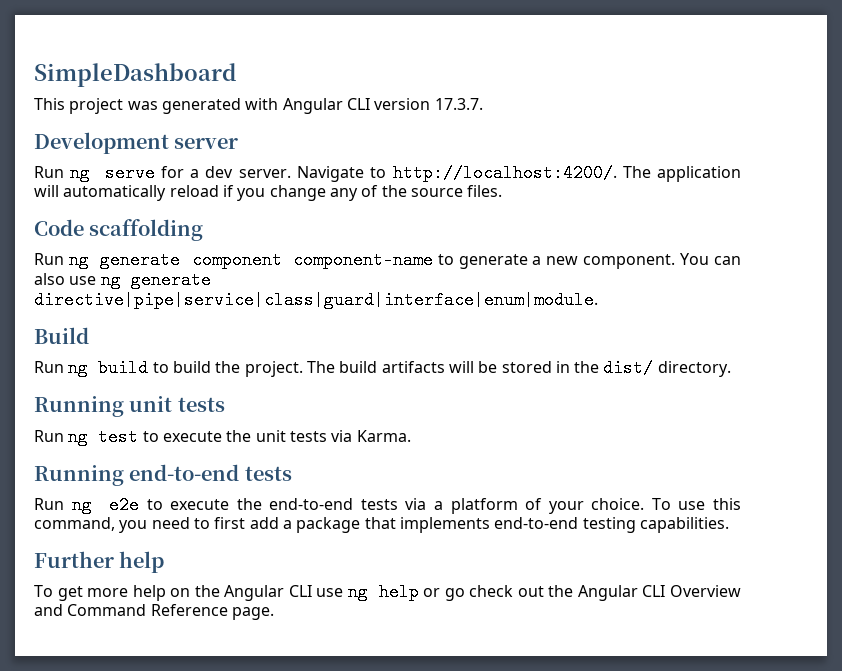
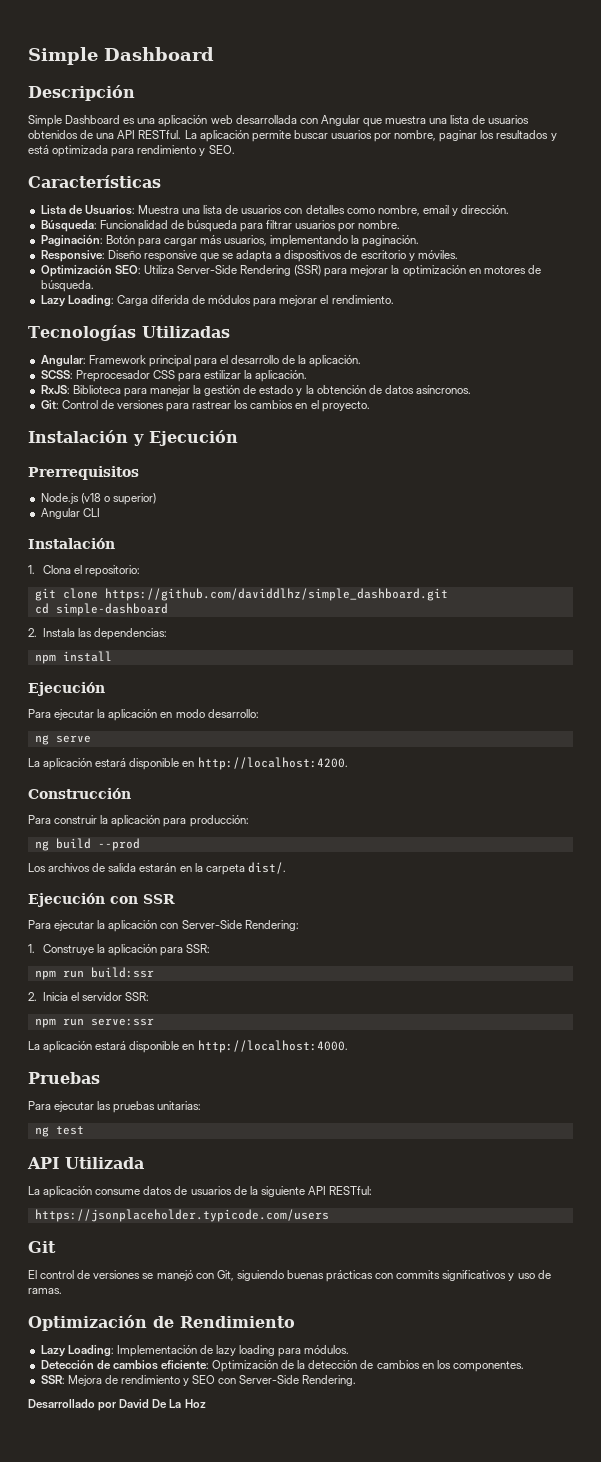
[34,63,236,87] [34,98,483,114] [34,132,239,154] [34,164,741,182] [34,185,503,201] [34,219,204,241] [34,251,741,269] [34,271,211,289] [34,291,598,309] [34,327,89,344] [34,359,731,377] [34,396,225,417] [34,428,411,446] [34,464,292,486] [34,496,742,514] [34,517,729,533] [34,551,165,573] [34,583,742,601] [34,604,274,620] SimpleDashboard // This project was generated with Angular CLI version 17.3.7. // Development server // Run ng serve for a dev server. Navigate to http://localhost:4200/. The application will automatically reload if you change any of the source files. // Code scaffolding // Run ng generate component component-name to generate a new component. You can also use ng generate directive|pipe|service|class|guard|interface|enum|module. // Build // Run ng build to build the project. The build artifacts will be stored in the dist/ directory. // Running unit tests // Run ng test to execute the unit tests via Karma. // Running end-to-end tests // Run ng e2e to execute the end-to-end tests via a platform of your choice. To use this command, you need to first add a package that implements end-to-end testing capabilities. // Further help // To get more help on the Angular CLI use ng help or go check out the Angular CLI Overview and Command Reference page. -> [28,47,214,65] [28,85,135,101] [28,115,530,127] [28,130,557,142] [28,145,235,157] [28,175,161,188] [40,205,510,216] [40,220,401,232] [40,235,420,247] [40,250,458,262] [40,265,541,277] [40,280,94,292] [40,295,394,307] [28,325,230,341] [40,355,362,367] [40,370,308,382] [40,385,472,397] [40,400,370,412] [28,430,238,446] [28,466,139,480] [40,493,156,505] [40,508,100,519] [28,538,115,549] [28,565,141,577] [34,588,448,601] [34,603,168,616] [28,628,168,640] [34,651,112,664] [28,682,105,696] [28,709,259,721] [34,735,91,745] [28,757,348,770] [28,788,131,799] [28,815,249,827] [34,838,140,851] [28,862,286,875] [28,893,175,907] [28,920,299,932] [28,944,211,956] [34,967,154,980] [28,992,150,1001] [34,1018,154,1028] [28,1040,348,1053] [28,1072,100,1084] [28,1101,202,1113] [34,1126,84,1137] [27,1157,144,1169] [28,1186,373,1198] [34,1209,329,1222] [28,1241,56,1253] [28,1270,551,1282] [28,1288,62,1294] [28,1315,295,1331] [40,1345,350,1357] [40,1360,524,1372] [40,1375,357,1386] [28,1399,206,1411] Simple Dashboard // Descripción // Simple Dashboard es una aplicación web desarrollada con Angular que muestra una lista de usuarios obtenidos de una API RESTful. La aplicación permite buscar usuarios por nombre, paginar los resultados y está optimizada para rendimiento y SEO. // Características // Lista de Usuarios: Muestra una lista de usuarios con detalles como nombre, email y dirección. // Búsqueda: Funcionalidad de búsqueda para filtrar usuarios por nombre. // Paginación: Botón para cargar más usuarios, implementando la paginación. // Responsive: Diseño responsive que se adapta a dispositivos de escritorio y móviles. // Optimización SEO: Utiliza Server-Side Rendering (SSR) para mejorar la optimización en motores de búsqueda. // Lazy Loading: Carga diferida de módulos para mejorar el rendimiento. // Tecnologías Utilizadas // Angular: Framework principal para el desarrollo de la aplicación. // SCSS: Preprocesador CSS para estilizar la aplicación. // RxJS: Biblioteca para manejar la gestión de estado y la obtención de datos asíncronos. // Git: Control de versiones para rastrear los cambios en el proyecto. // Instalación y Ejecución // Prerrequisitos // Node.js (v18 o superior) // Angular CLI // Instalación // 1. Clona el repositorio: // git clone https://github.com/daviddlhz/simple_dashboard.git // cd simple-dashboard // 2. Instala las dependencias: // npm install // Ejecución // Para ejecutar la aplicación en modo desarrollo: // ng serve // La aplicación estará disponible en http://localhost:4200. // Construcción // Para construir la aplicación para producción: // ng build --prod // Los archivos de salida estarán en la carpeta dist/. // Ejecución con SSR // Para ejecutar la aplicación con Server-Side Rendering: // 1. Construye la aplicación para SSR: // npm run build:ssr // 2. Inicia el servidor SSR: // npm run serve:ssr // La aplicación estará disponible en http://localhost:4000. // Pruebas // Para ejecutar las pruebas unitarias: // ng test // API Utilizada // La aplicación consume datos de usuarios de la siguiente API RESTful: // https://jsonplaceholder.typicode.com/users // Git // El control de versiones se manejó con Git, siguiendo buenas prácticas con commits significativos y uso de ramas. // Optimización de Rendimiento // Lazy Loading: Implementación de lazy loading para módulos. // Detección de cambios eficiente: Optimización de la detección de cambios en los componentes. // SSR: Mejora de rendimiento y SEO con Server-Side Rendering. // Desarrollado por David De La Hoz

